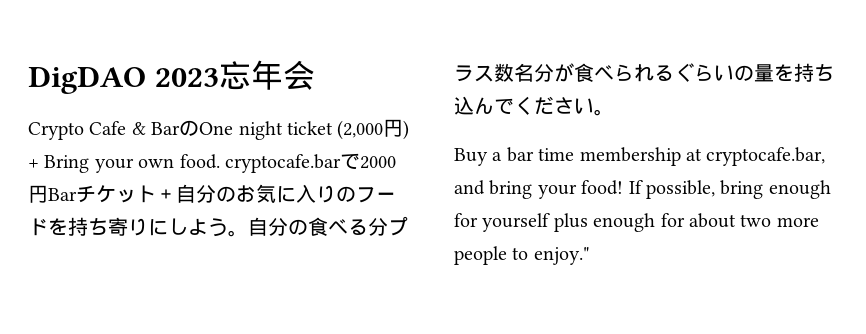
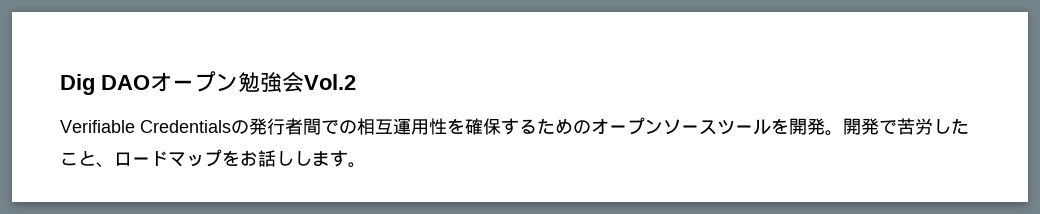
[28,60,315,94] [28,119,410,140] [28,153,396,173] [28,184,396,203] [28,216,408,237] [454,63,834,82] [454,96,614,116] [454,147,826,166] [454,180,831,199] [454,213,819,232] [454,246,590,265] DigDAO 2023忘年会 // Crypto Cafe & BarのOne night ticket (2,000円) + Bring your own food. cryptocafe.barで2000円Barチケット＋自分のお気に入りのフードを持ち寄りにしよう。自分の食べる分プラス数名分が食べられるぐらいの量を持ち込んでください。 // Buy a bar time membership at cryptocafe.bar, and bring your food! If possible, bring enough for yourself plus enough for about two more people to enjoy." -> [60,71,356,95] [60,117,969,136] [60,149,366,168] Dig DAOオープン勉強会Vol.2 // Verifiable Credentialsの発行者間での相互運用性を確保するためのオープンソースツールを開発。開発で苦労したこと、ロードマップをお話しします。

